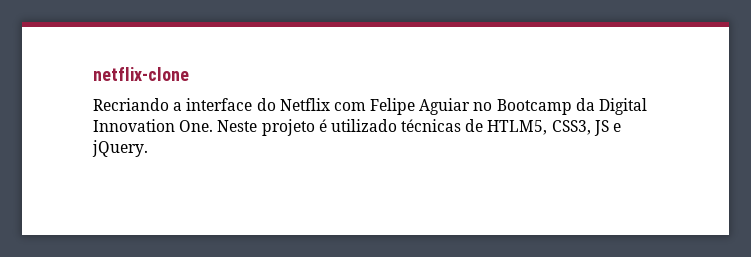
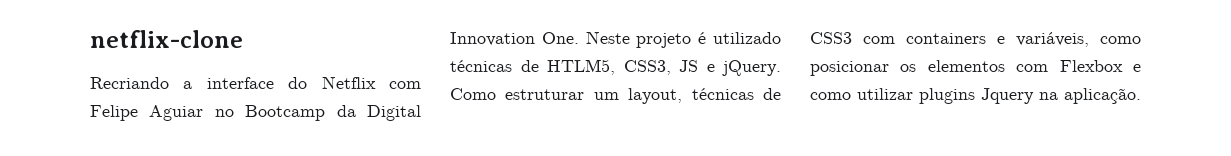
(148, 148) none -> [450,88,781,104] [810,32,1141,47] [810,60,1141,76] [810,88,1141,104] Como estruturar um layout, técnicas de CSS3 com containers e variáveis, como posicionar os elementos com Flexbox e como utilizar plugins Jquery na aplicação.

